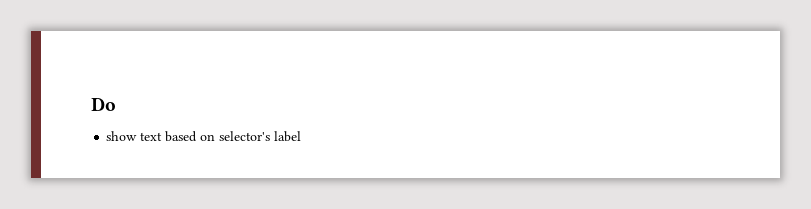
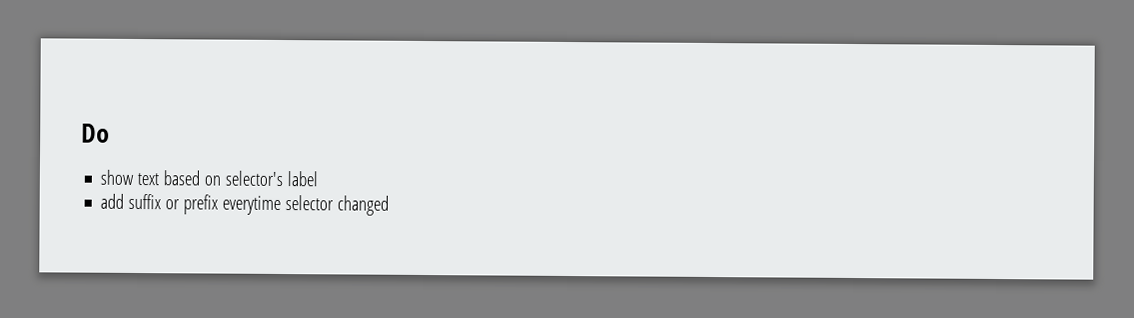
(302, 136) none -> [100,193,390,216] // add suffix or prefix everytime selector changed

